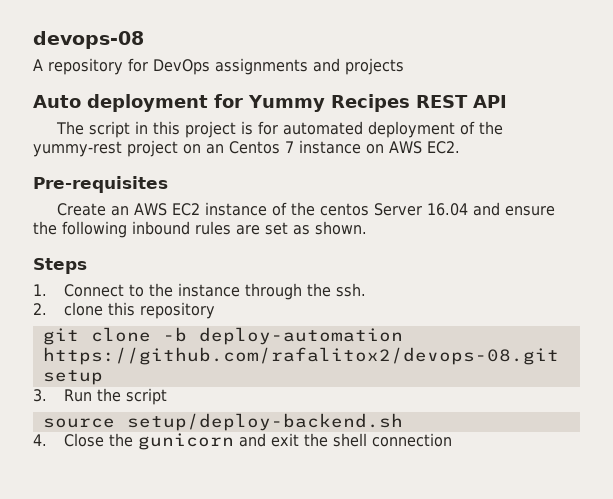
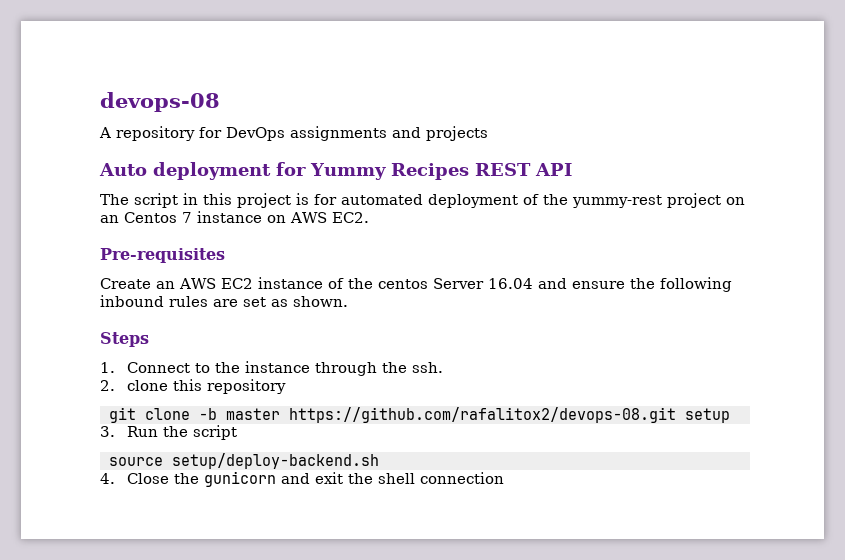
[198,327,403,345] deploy-automation -> [225,408,280,420] master

